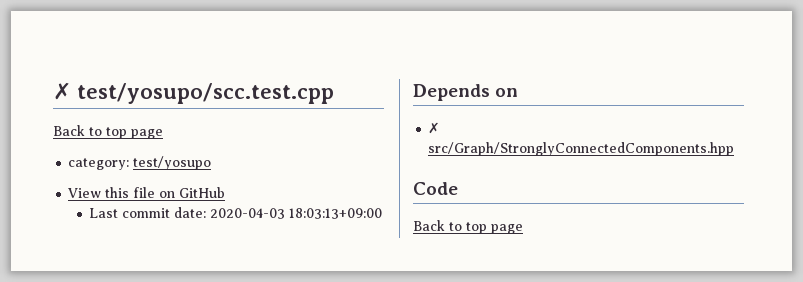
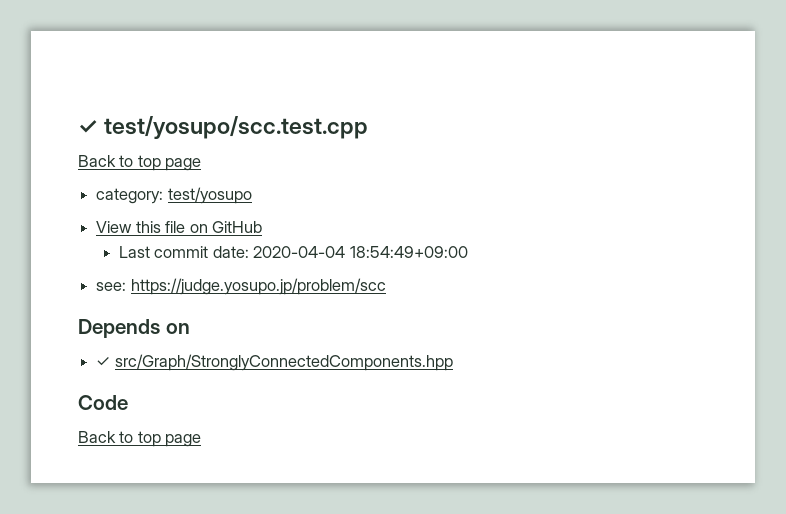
[53,82,71,100] ✗ -> [78,120,98,134] ✓
[210,208,383,219] 2020-04-03 18:03:13+09:00 -> [253,246,468,258] [96,278,386,295] 2020-04-04 18:54:49+09:00 // see: https://judge.yosupo.jp/problem/scc
[428,122,441,134] ✗ -> [96,357,111,367] ✓

